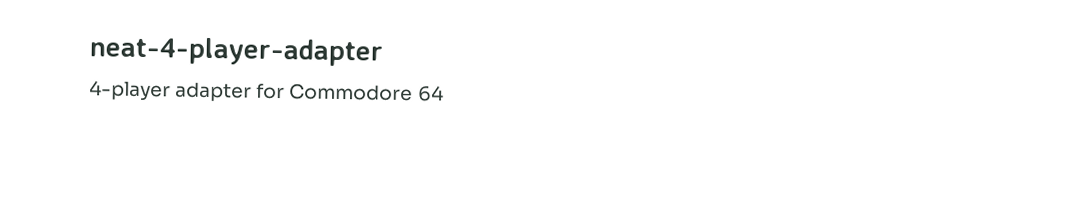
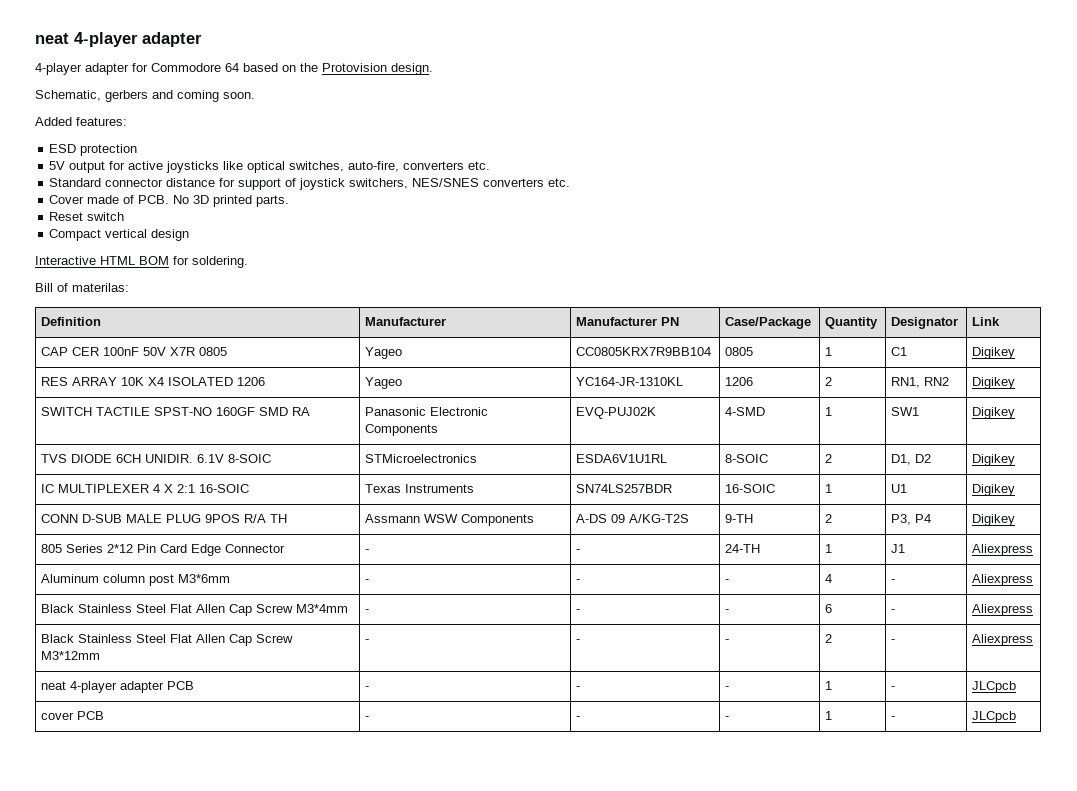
[89,36,383,67] neat-4-player-adapter -> [35,32,202,47] neat 4-player adapter
(444, 93) none -> [243,63,433,75] [35,90,255,102] [35,117,127,126] [49,144,138,156] [49,161,491,173] [49,178,571,190] [49,195,290,207] [49,212,125,221] [49,229,190,241] [35,256,248,268] [35,283,129,292] [41,317,102,326] [365,317,447,326] [576,317,680,326] [725,317,812,329] [825,317,879,329] [891,317,959,329] [972,317,1001,326] [41,347,228,356] [365,347,403,359] [576,347,712,356] [725,347,754,356] [825,347,833,356] [891,347,908,356] [972,347,1016,359] [41,377,266,386] [365,377,403,389] [576,377,684,386] [725,377,754,386] [825,377,833,386] [891,377,950,388] [972,377,1016,389] [41,407,311,416] [365,407,489,416] [365,424,439,436] [576,407,657,419] [725,407,766,416] [825,407,833,416] [891,407,920,416] [972,407,1016,419] [41,454,272,463] [365,454,478,463] [576,454,668,463] [725,454,769,463] [825,454,833,463] [891,454,932,465] [972,454,1016,466] [41,484,250,493] [365,484,475,493] [576,484,673,493] [725,484,776,493] [825,484,833,493] [891,484,908,493] [972,484,1016,496] [41,514,288,523] [365,514,535,526] [576,514,690,523] [725,514,754,523] [825,514,833,523] [891,514,932,525] [972,514,1016,526] [41,544,286,556] [365,549,370,553] [576,549,581,553] [725,544,761,553] [825,544,833,553] [891,544,906,553] [972,544,1034,556] [41,574,231,586] [365,579,370,583] [576,579,581,583] [725,579,730,583] [825,574,833,583] [891,579,896,583] [972,574,1034,586] [41,604,349,616] [365,609,370,613] [576,609,581,613] [725,609,730,613] [825,604,833,613] [891,609,896,613] [972,604,1034,616] [41,634,294,646] [41,651,101,660] [365,639,370,643] [576,639,581,643] [725,639,730,643] [825,634,833,643] [891,639,896,643] [972,634,1034,646] [41,681,195,693] [365,686,370,690] [576,686,581,690] [725,686,730,690] [825,681,833,690] [891,686,896,690] [972,681,1017,693] [41,711,105,720] [365,716,370,720] [576,716,581,720] [725,716,730,720] [825,711,833,720] [891,716,896,720] [972,711,1017,723] based on the Protovision design. // Schematic, gerbers and coming soon. // Added features: // ESD protection // 5V output for active joysticks like optical switches, auto-fire, converters etc. // Standard connector distance for support of joystick switchers, NES/SNES converters etc. // Cover made of PCB. No 3D printed parts. // Reset switch // Compact vertical design // Interactive HTML BOM for soldering. // Bill of materilas: // Definition | Manufacturer | Manufacturer PN | Case/Package | Quantity | Designator | Link // CAP CER 100nF 50V X7R 0805 | Yageo | CC0805KRX7R9BB104 | 0805 | 1 | C1 | Digikey // RES ARRAY 10K X4 ISOLATED 1206 | Yageo | YC164-JR-1310KL | 1206 | 2 | RN1, RN2 | Digikey // SWITCH TACTILE SPST-NO 160GF SMD RA | Panasonic Electronic Components | EVQ-PUJ02K | 4-SMD | 1 | SW1 | Digikey // TVS DIODE 6CH UNIDIR. 6.1V 8-SOIC | STMicroelectronics | ESDA6V1U1RL | 8-SOIC | 2 | D1, D2 | Digikey // IC MULTIPLEXER 4 X 2:1 16-SOIC | Texas Instruments | SN74LS257BDR | 16-SOIC | 1 | U1 | Digikey // CONN D-SUB MALE PLUG 9POS R/A TH | Assmann WSW Components | A-DS 09 A/KG-T2S | 9-TH | 2 | P3, P4 | Digikey // 805 Series 2*12 Pin Card Edge Connector | - | - | 24-TH | 1 | J1 | Aliexpress // Aluminum column post M3*6mm | - | - | - | 4 | - | Aliexpress // Black Stainless Steel Flat Allen Cap Screw M3*4mm | - | - | - | 6 | - | Aliexpress // Black Stainless Steel Flat Allen Cap Screw M3*12mm | - | - | - | 2 | - | Aliexpress // neat 4-player adapter PCB | - | - | - | 1 | - | JLCpcb // cover PCB | - | - | - | 1 | - | JLCpcb

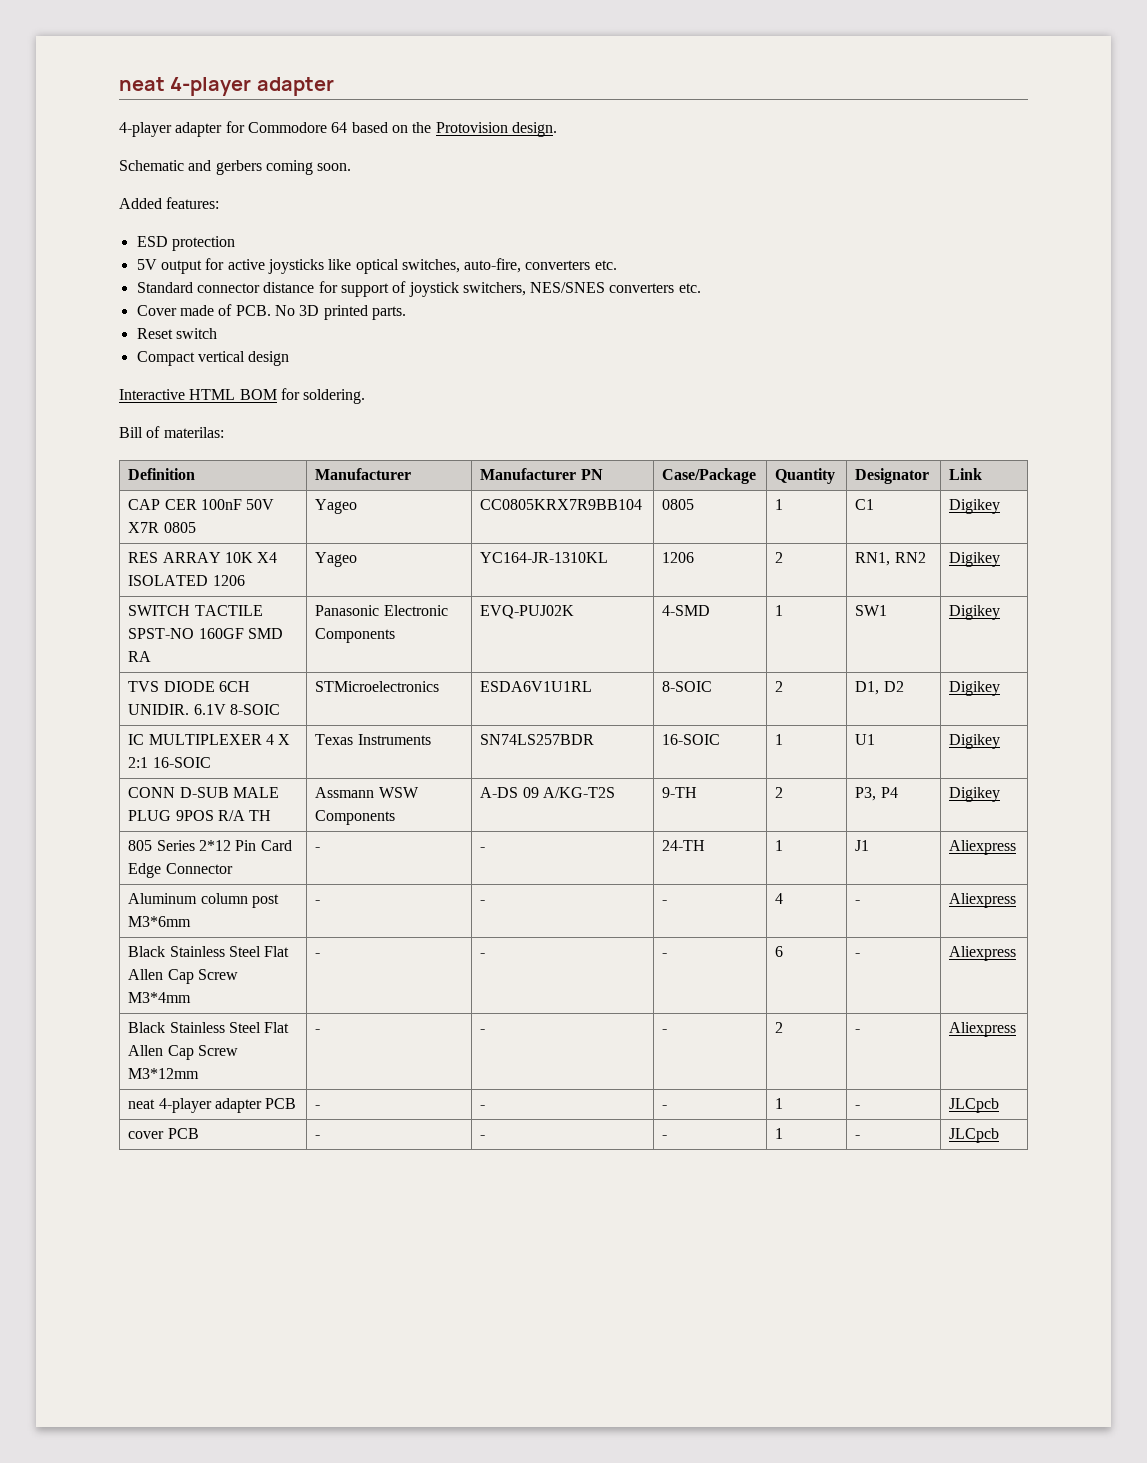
[35,90,173,102] Schematic, gerbers and -> [119,160,262,175] Schematic and gerbers

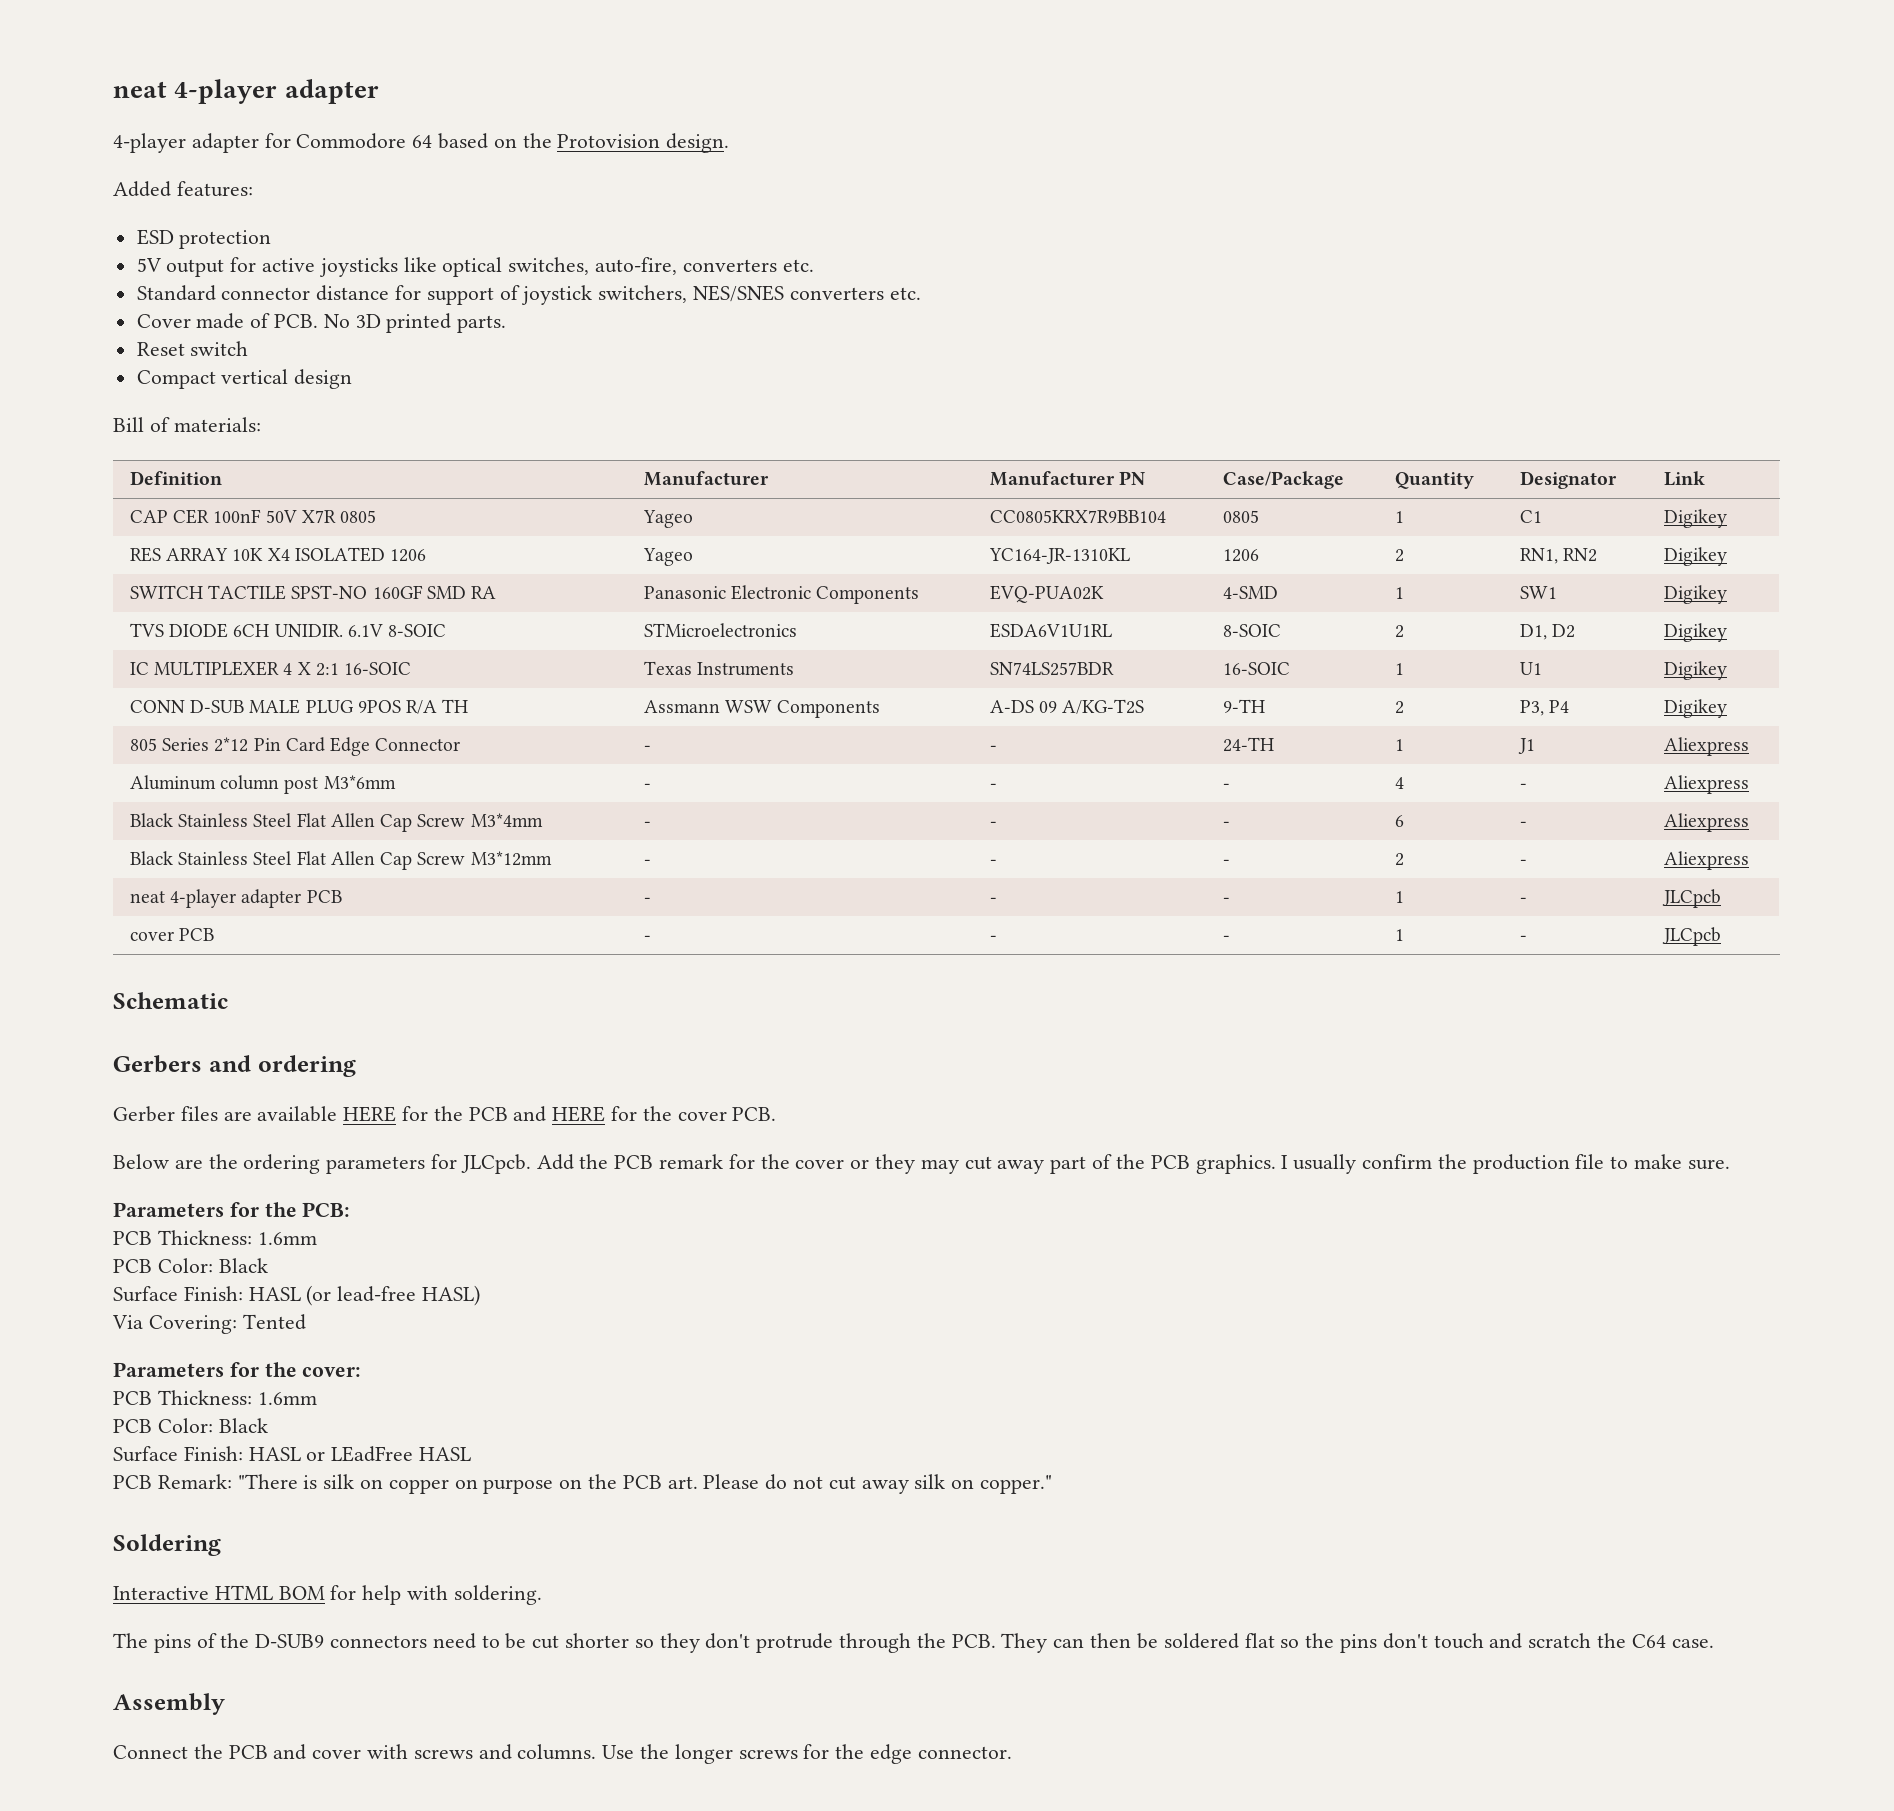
[119,160,352,175] // Schematic and gerbers coming soon. -> (730, 143) none
[119,388,366,404] // Interactive HTML BOM for soldering. -> (353, 379) none
[163,427,224,438] materilas: -> [173,417,261,432] materials:
[480,605,575,619] EVQ-PUJ02K -> [989,585,1104,603] EVQ-PUA02K
(1000, 1135) none -> [113,992,228,1009] [113,1055,356,1077] [113,1106,777,1122] [113,1154,1730,1174] [113,1202,351,1217] [113,1230,317,1245] [113,1258,268,1273] [113,1285,481,1306] [112,1314,306,1334] [113,1362,362,1377] [113,1390,317,1405] [113,1418,268,1433] [113,1446,472,1462] [113,1474,1053,1494] [113,1534,221,1556] [113,1585,542,1605] [113,1633,1714,1653] [113,1693,225,1715] [113,1744,1012,1764] // Schematic // Gerbers and ordering // Gerber files are available HERE for the PCB and HERE for the cover PCB. // Below are the ordering parameters for JLCpcb. Add the PCB remark for the cover or they may cut away part of the PCB graphics. I usually confirm the production file to make sure. // Parameters for the PCB: // PCB Thickness: 1.6mm // PCB Color: Black // Surface Finish: HASL (or lead-free HASL) // Via Covering: Tented // Parameters for the cover: // PCB Thickness: 1.6mm // PCB Color: Black // Surface Finish: HASL or LEadFree HASL // PCB Remark: "There is silk on copper on purpose on the PCB art. Please do not cut away silk on copper." // Soldering // Interactive HTML BOM for help with soldering. // The pins of the D-SUB9 connectors need to be cut shorter so they don't protrude through the PCB. They can then be soldered flat so the pins don't touch and scratch the C64 case. // Assembly // Connect the PCB and cover with screws and columns. Use the longer screws for the edge connector.

